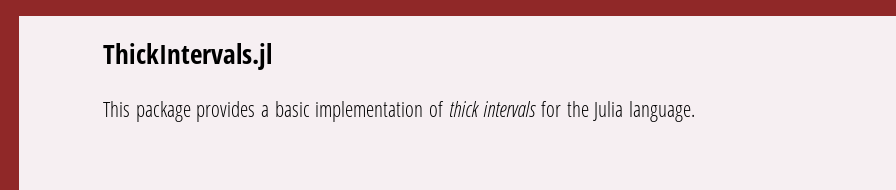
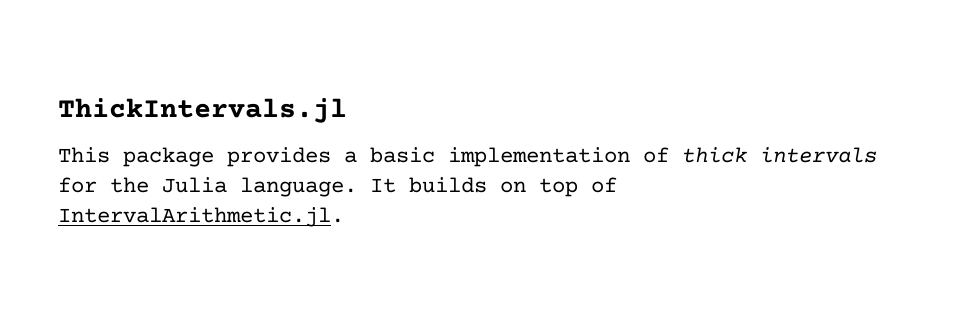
(696, 111) none -> [370,177,617,197] [58,207,344,227] It builds on top of IntervalArithmetic.jl.

